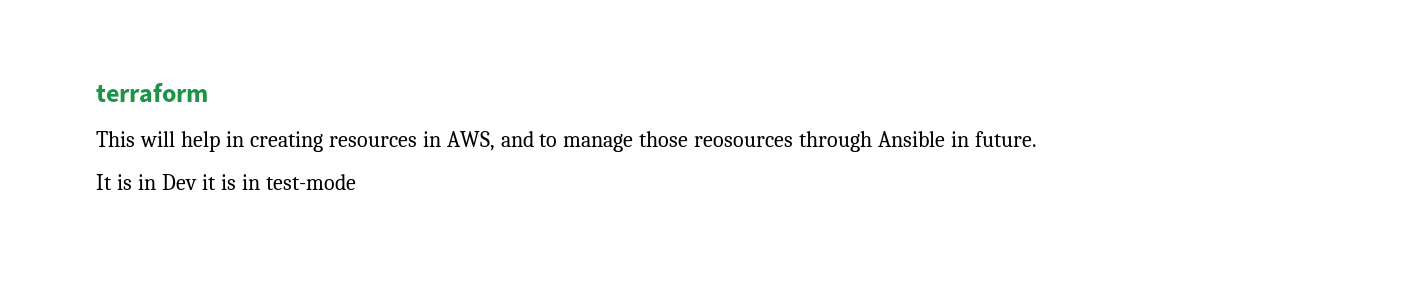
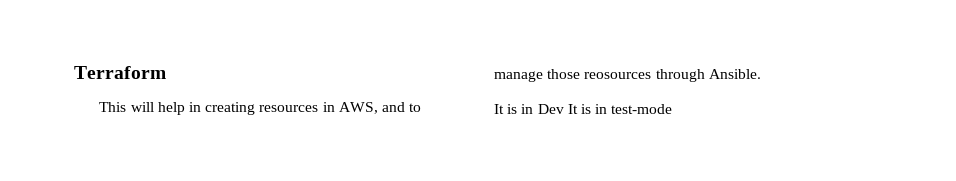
[96,83,208,103] terraform -> [74,66,166,79] Terraform
[878,131,1038,147] Ansible in future. -> [708,69,761,79] Ansible.
[201,174,216,190] it -> [567,104,578,114] It

